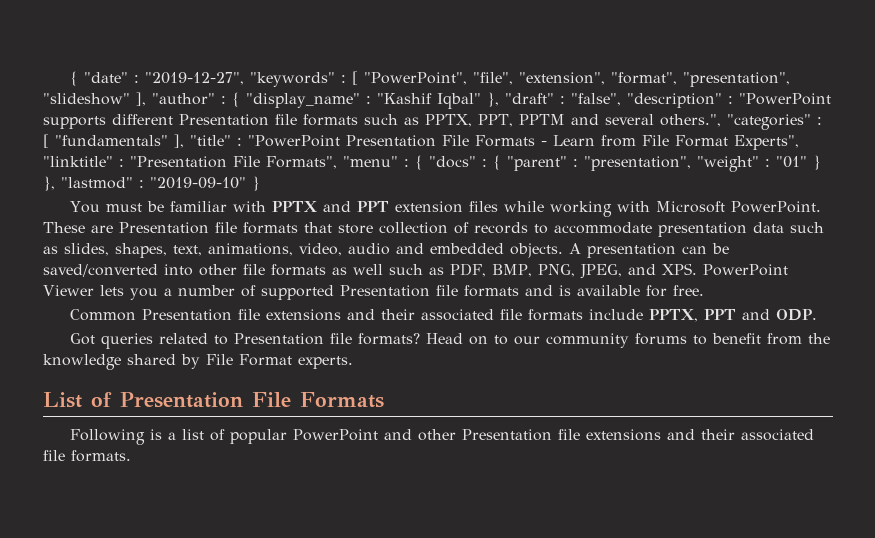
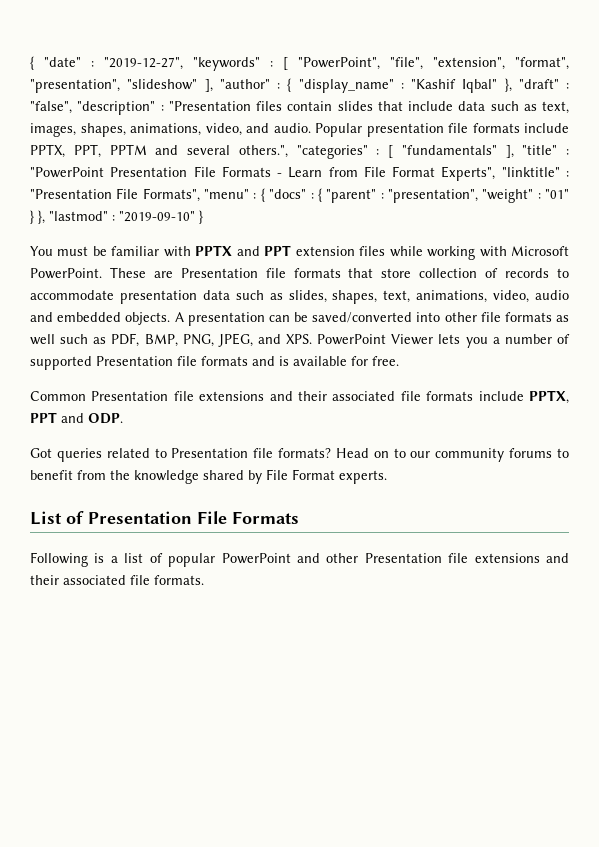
[739,93,831,105] [43,114,419,129] "PowerPoint supports different Presentation file formats such as -> [168,101,569,114] [30,123,569,137] "Presentation files contain slides that include data such as text, images, shapes, animations, video, and audio. Popular presentation file formats include

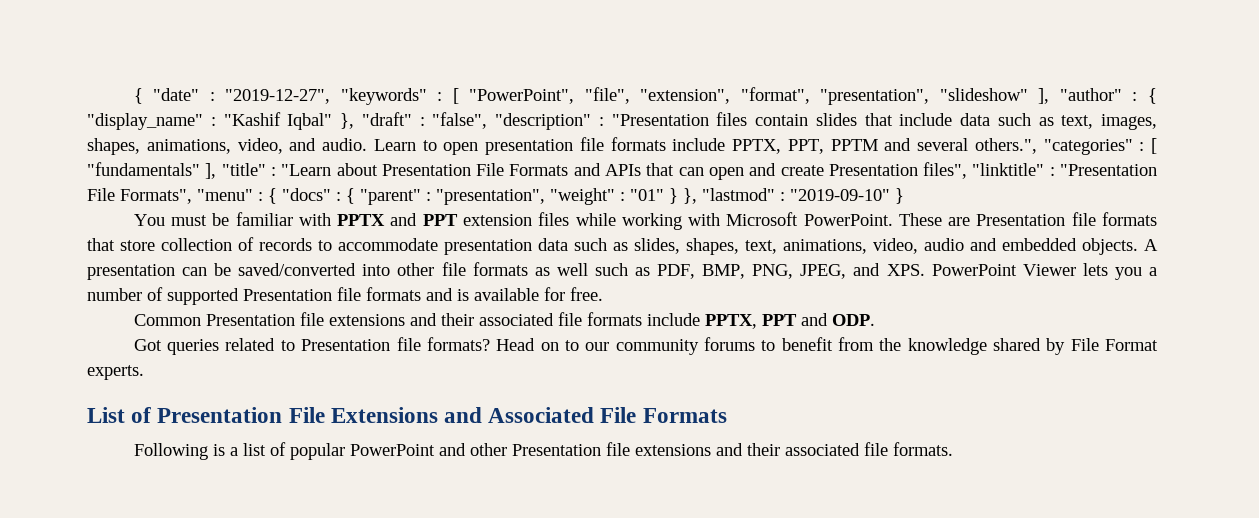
[315,123,362,137] Popular -> [373,139,479,155] Learn to open
[30,166,496,181] "PowerPoint Presentation File Formats - Learn from File Format Experts", -> [281,162,968,180] "Learn about Presentation File Formats and APIs that can open and create Presentation files",
(227, 517) none -> [330,407,637,423] Extensions and Associated File

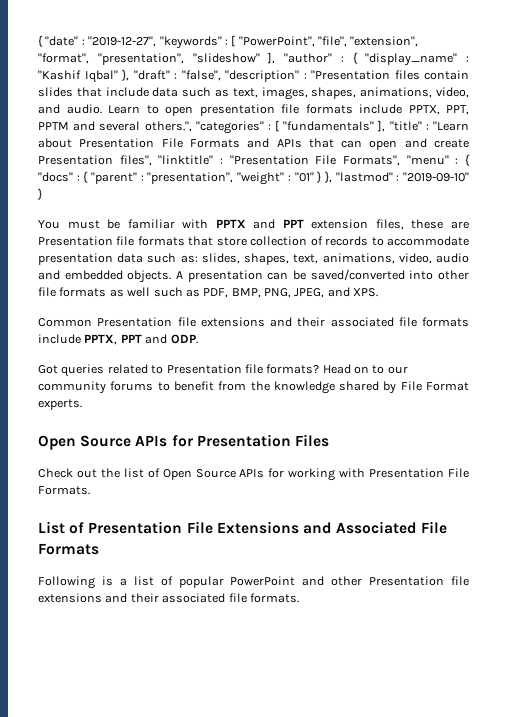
[538,212,942,230] files while working with Microsoft PowerPoint. These -> [375,219,444,230] files, these
[613,242,628,251] as -> [180,255,198,263] as:
[931,263,1157,280] [87,287,603,305] PowerPoint Viewer lets you a number of supported Presentation file formats and is available for free. -> (379, 292) none
(144, 372) none -> [38,434,329,450] [38,468,470,481] [38,486,90,495] // Open Source APIs for Presentation Files // Check out the list of Open Source APIs for working with Presentation File Formats.

